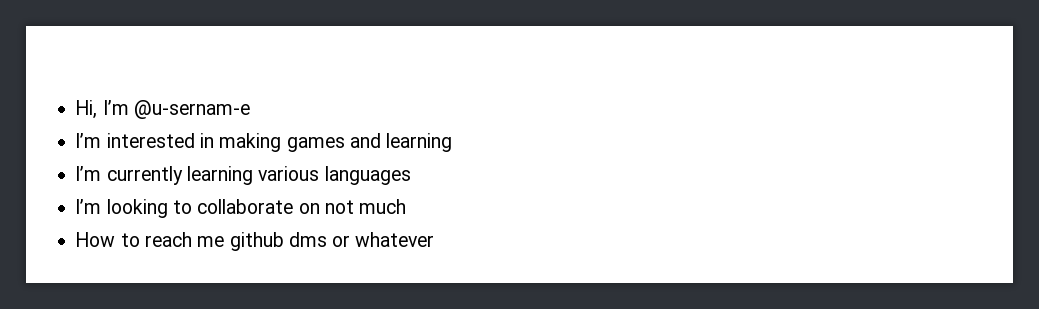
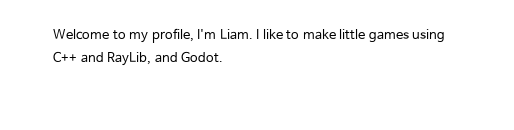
[75,100,250,119] [75,133,453,152] [75,166,411,185] [75,199,407,218] [75,232,435,251] Hi, I’m @u-sernam-e // I’m interested in making games and learning // I’m currently learning various languages // I’m looking to collaborate on not much // How to reach me github dms or whatever -> [53,28,446,43] [53,51,224,66] Welcome to my profile, I'm Liam. I like to make little games using C++ and RayLib, and Godot.

